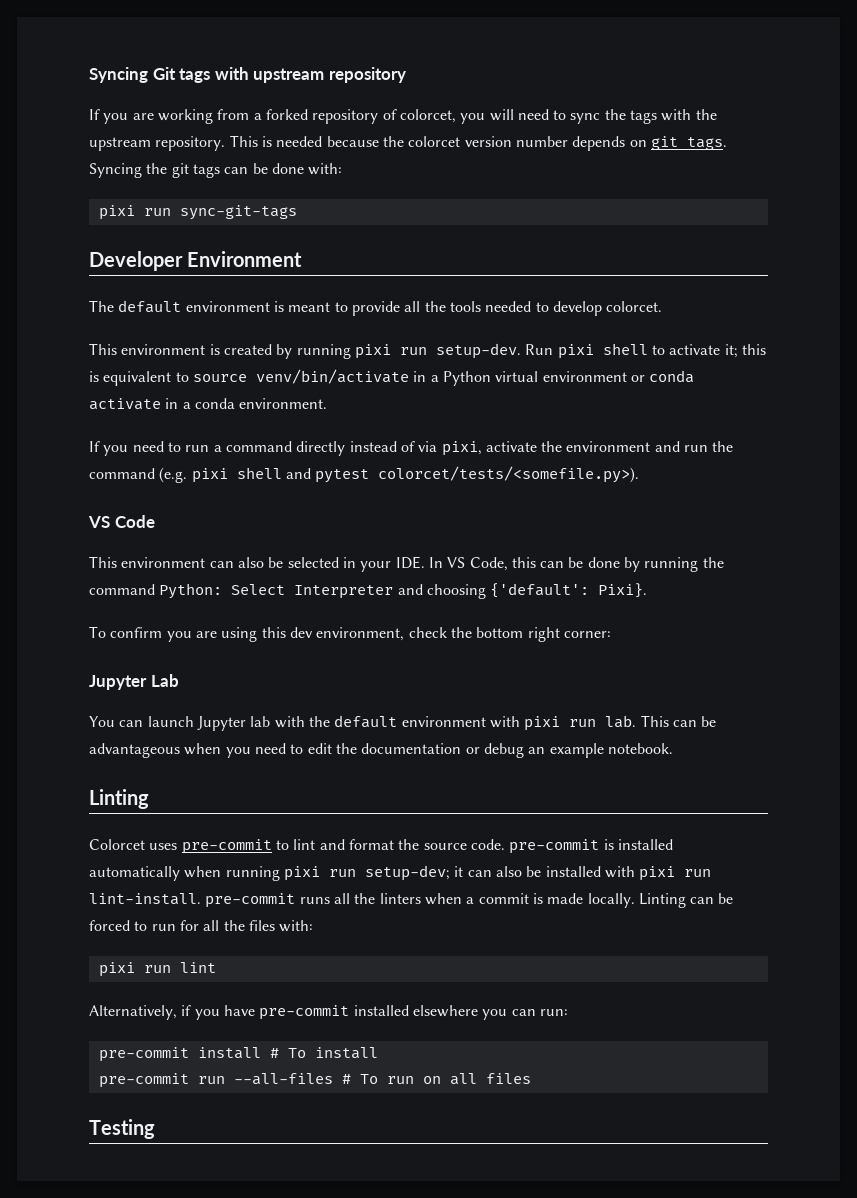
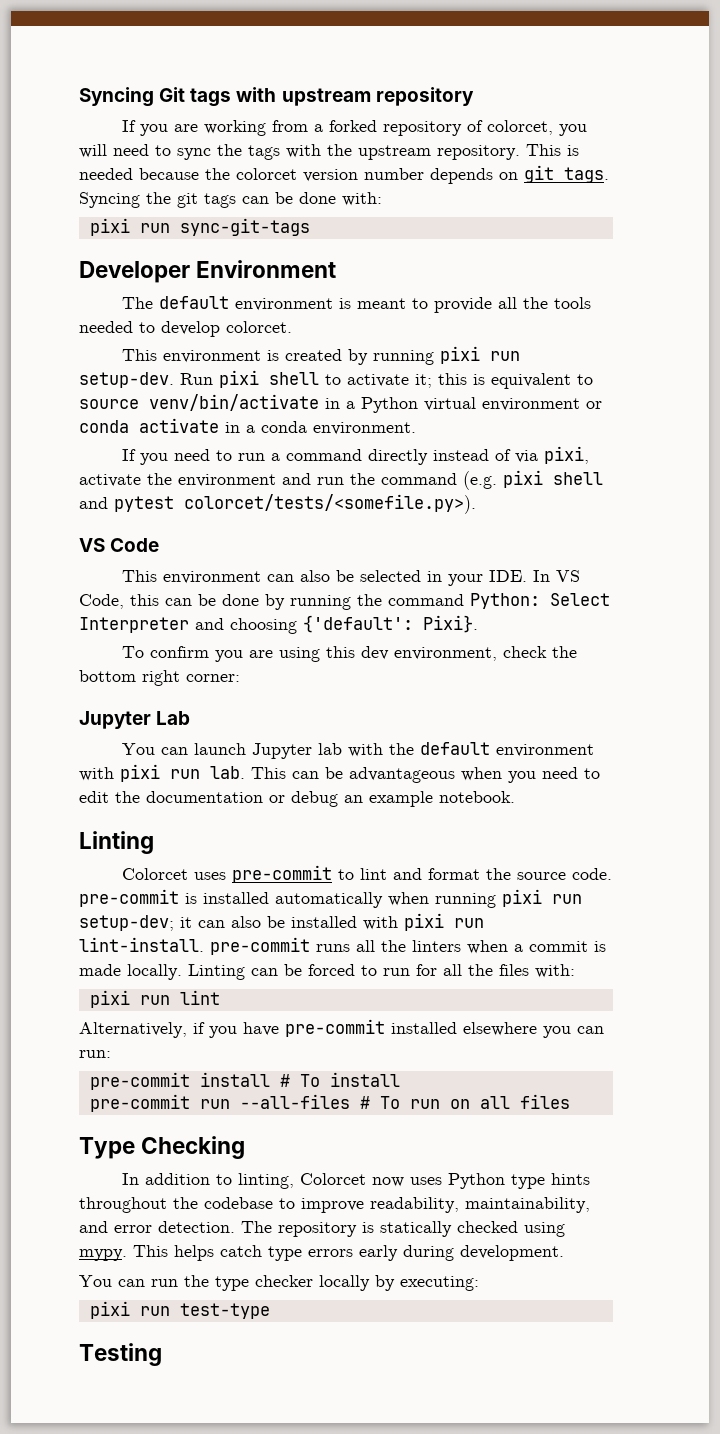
(531, 1078) none -> [79,1136,246,1159] [121,1173,590,1189] [79,1197,590,1213] [79,1221,565,1237] [79,1245,564,1261] [79,1275,479,1291] [89,1301,270,1319] // Type Checking // In addition to linting, Colorcet now uses Python type hints throughout the codebase to improve readability, maintainability, and error detection. The repository is statically checked using mypy. This helps catch type errors early during development. // You can run the type checker locally by executing: // pixi run test-type

